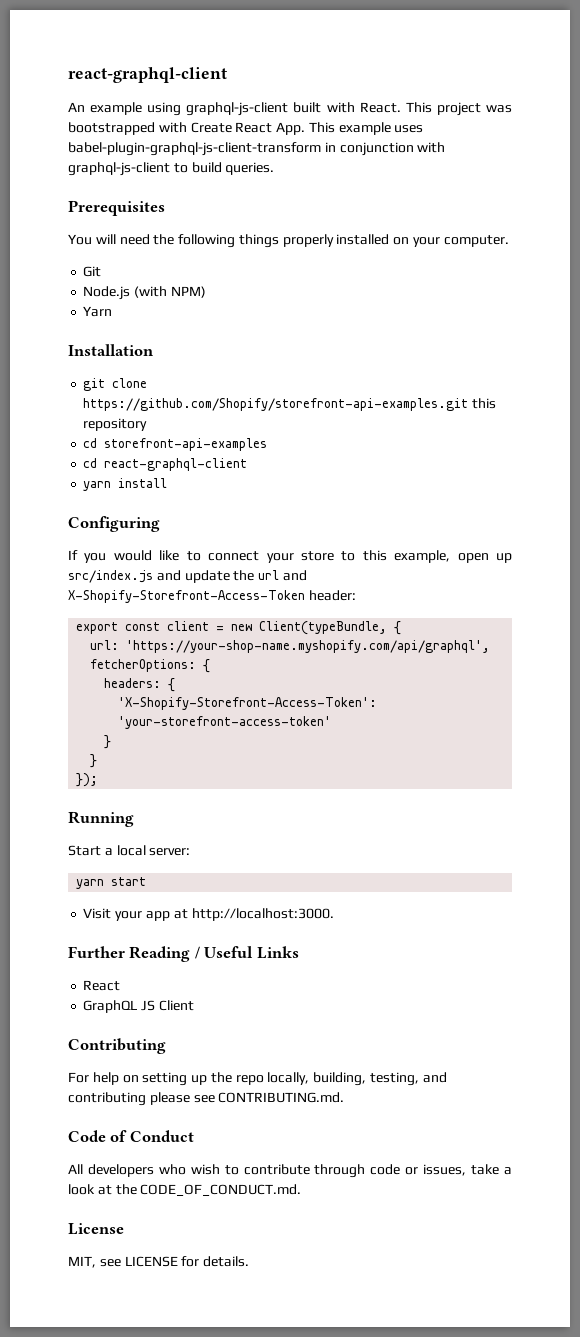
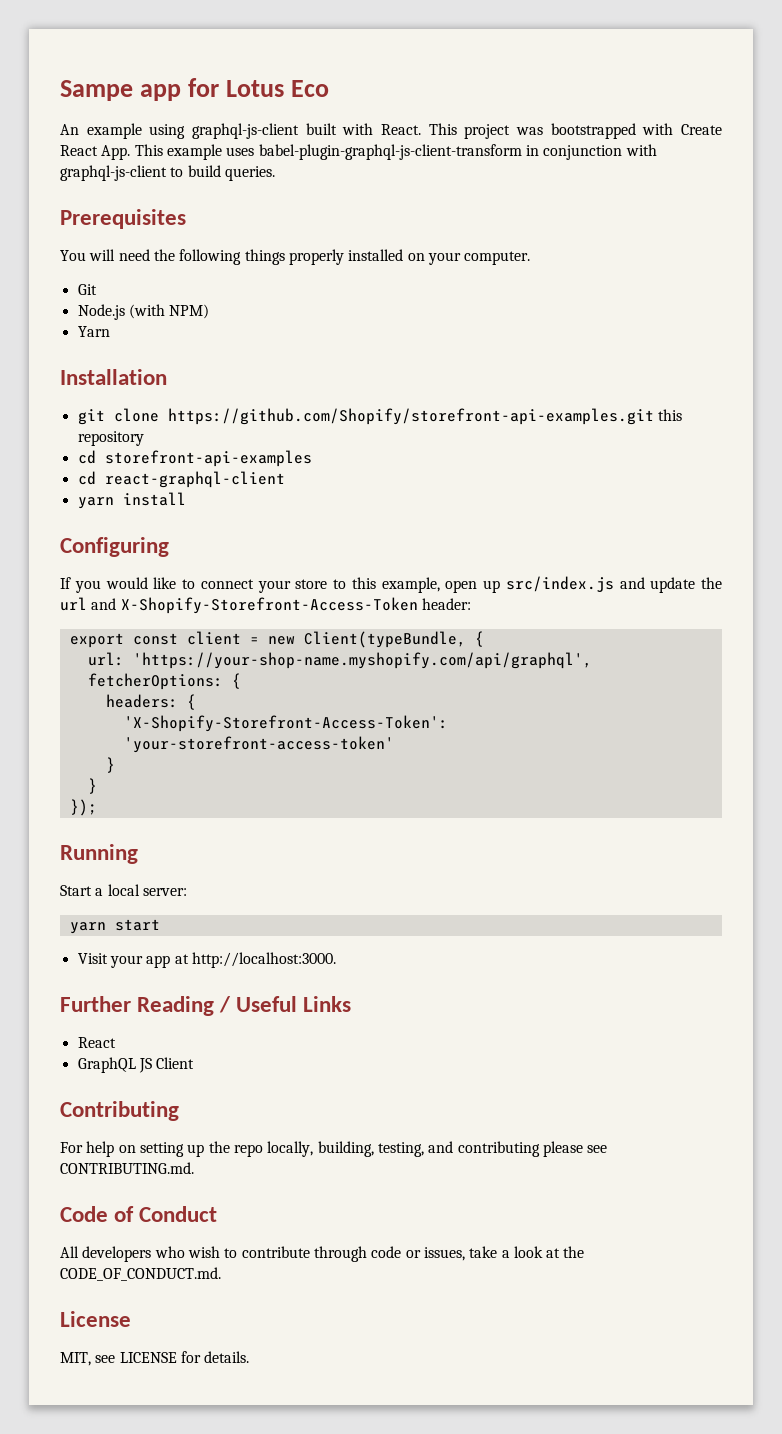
[68,67,227,83] react-graphql-client -> [60,78,330,101] Sampe app for Lotus Eco

